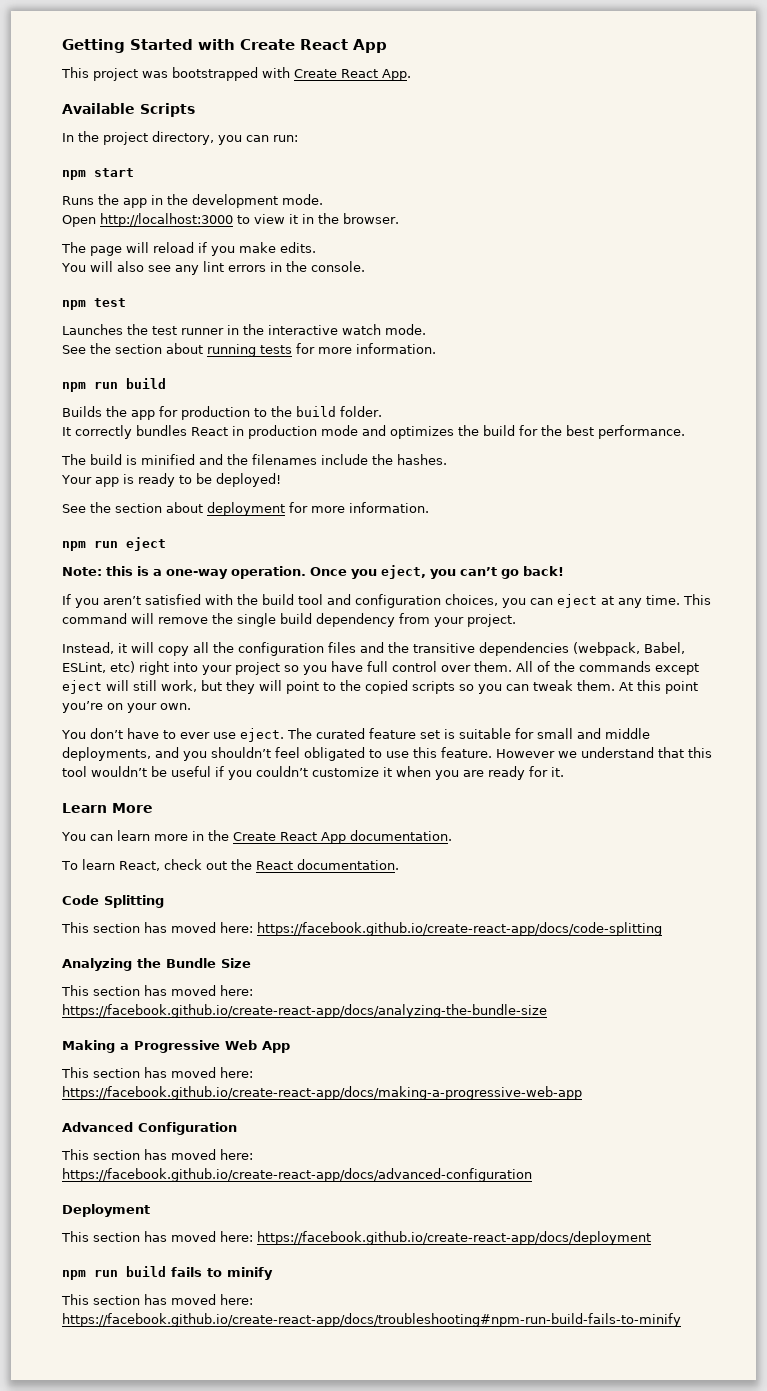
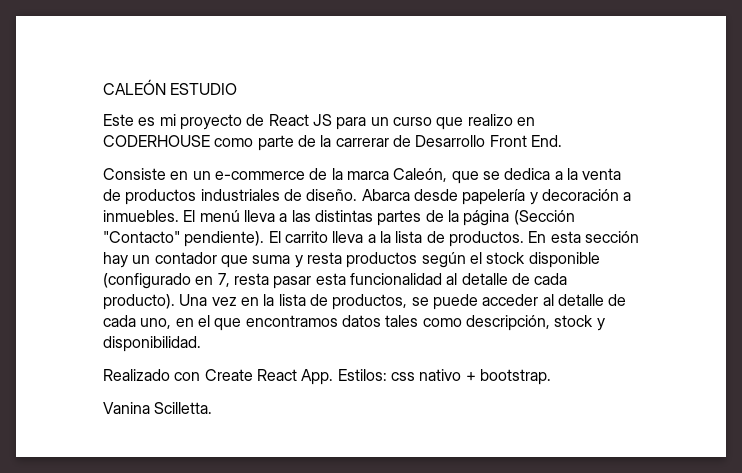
[62,39,387,53] [61,67,411,81] [62,103,195,117] [62,131,298,145] [62,168,134,180] [62,194,323,208] [62,213,399,227] [61,242,316,256] [61,261,365,275] [62,298,126,310] [62,324,426,335] [62,343,436,357] [62,378,166,392] [62,406,382,420] [62,425,685,439] [61,454,447,465] [61,473,281,487] [62,502,429,516] [62,537,166,551] [62,565,564,579] [62,594,711,608] [62,613,516,627] [62,642,685,656] [62,661,699,675] [62,680,698,694] [62,701,191,713] [61,728,650,742] [62,747,712,761] [62,766,564,780] [62,803,153,813] [61,830,452,844] [61,859,399,871] [62,895,164,908] [61,922,662,936] [62,958,251,971] [61,985,253,996] [62,1004,547,1018] [62,1040,290,1053] [61,1067,253,1078] [62,1086,582,1100] [62,1122,237,1135] [61,1149,253,1160] [62,1168,532,1182] [62,1204,150,1217] [61,1231,651,1245] [62,1266,273,1280] [61,1294,253,1305] [62,1313,681,1327] Getting Started with Create React App // This project was bootstrapped with Create React App. // Available Scripts // In the project directory, you can run: // npm start // Runs the app in the development mode. // Open http://localhost:3000 to view it in the browser. // The page will reload if you make edits. // You will also see any lint errors in the console. // npm test // Launches the test runner in the interactive watch mode. // See the section about running tests for more information. // npm run build // Builds the app for production to the build folder. // It correctly bundles React in production mode and optimizes the build for the best performance. // The build is minified and the filenames include the hashes. // Your app is ready to be deployed! // See the section about deployment for more information. // npm run eject // Note: this is a one-way operation. Once you eject, you can’t go back! // If you aren’t satisfied with the build tool and configuration choices, you can eject at any time. This command will remove the single build dependency from your project. // Instead, it will copy all the configuration files and the transitive dependencies (webpack, Babel, ESLint, etc) right into your project so you have full control over them. All of the commands except eject will still work, but they will point to the copied scripts so you can tweak them. At this point you’re on your own. // You don’t have to ever use eject. The curated feature set is suitable for small and middle deployments, and you shouldn’t feel obligated to use this feature. However we understand that this tool wouldn’t be useful if you couldn’t customize it when you are ready for it. // Learn More // You can learn more in the Create React App documentation. // To learn React, check out the React documentation. // Code Splitting // This section has moved here: https://facebook.github.io/create-react-app/docs/code-splitting // Analyzing the Bundle Size // This section has moved here: https://facebook.github.io/create-react-app/docs/analyzing-the-bundle-size // Making a Progressive Web App // This section has moved here: https://facebook.github.io/create-react-app/docs/making-a-progressive-web-app // Advanced Configuration // This section has moved here: https://facebook.github.io/create-react-app/docs/advanced-configuration // Deployment // This section has moved here: https://facebook.github.io/create-react-app/docs/deployment // npm run build fails to minify // This section has moved here: https://facebook.github.io/create-react-app/docs/troubleshooting#npm-run-build-fails-to-minify -> [103,79,238,95] [103,114,535,130] [103,135,562,151] [103,168,622,184] [103,189,632,205] [103,210,575,226] [103,231,639,247] [103,252,600,268] [103,273,568,289] [103,294,627,310] [103,315,605,331] [103,336,201,352] [103,369,551,385] [103,402,213,414] CALEÓN ESTUDIO // Este es mi proyecto de React JS para un curso que realizo en CODERHOUSE como parte de la carrerar de Desarrollo Front End. // Consiste en un e-commerce de la marca Caleón, que se dedica a la venta de productos industriales de diseño. Abarca desde papelería y decoración a inmuebles. El menú lleva a las distintas partes de la página (Sección "Contacto" pendiente). El carrito lleva a la lista de productos. En esta sección hay un contador que suma y resta productos según el stock disponible (configurado en 7, resta pasar esta funcionalidad al detalle de cada producto). Una vez en la lista de productos, se puede acceder al detalle de cada uno, en el que encontramos datos tales como descripción, stock y disponibilidad. // Realizado con Create React App. Estilos: css nativo + bootstrap. // Vanina Scilletta.

